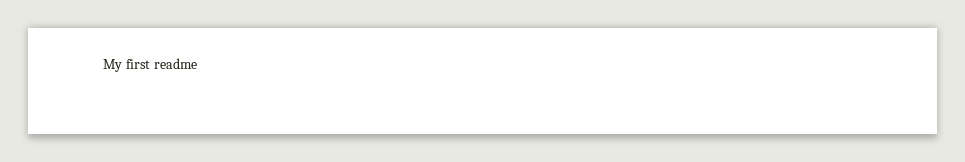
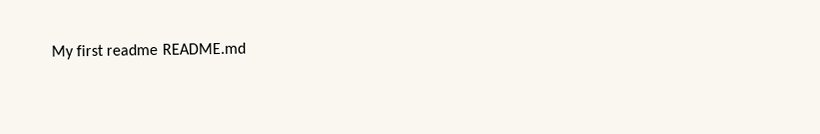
(197, 63) none -> [161,42,246,55] README.md

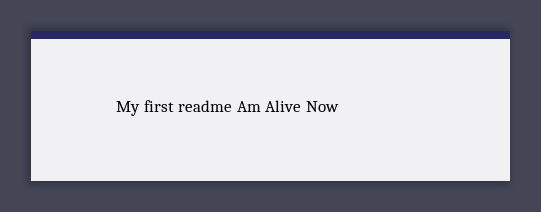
[161,42,246,55] README.md -> [236,100,339,112] Am Alive Now

